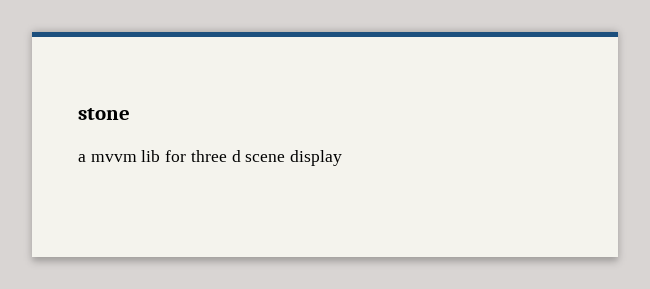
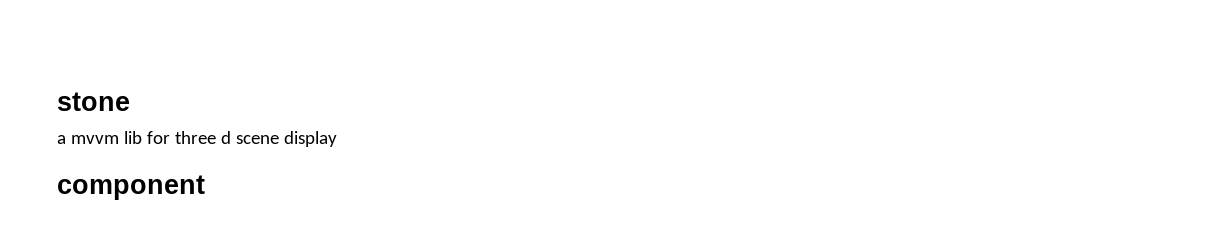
(343, 158) none -> [57,175,205,200] // component

